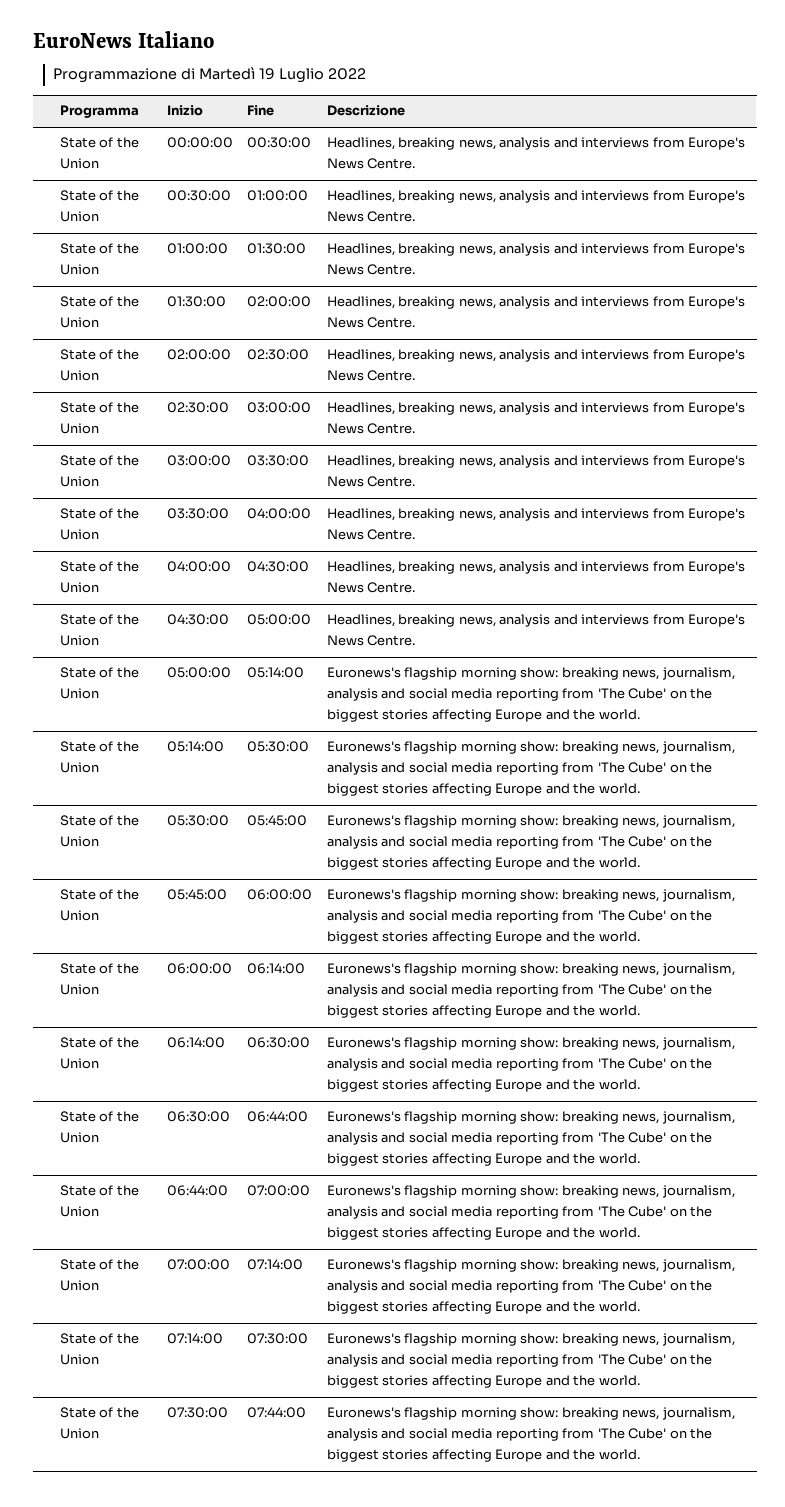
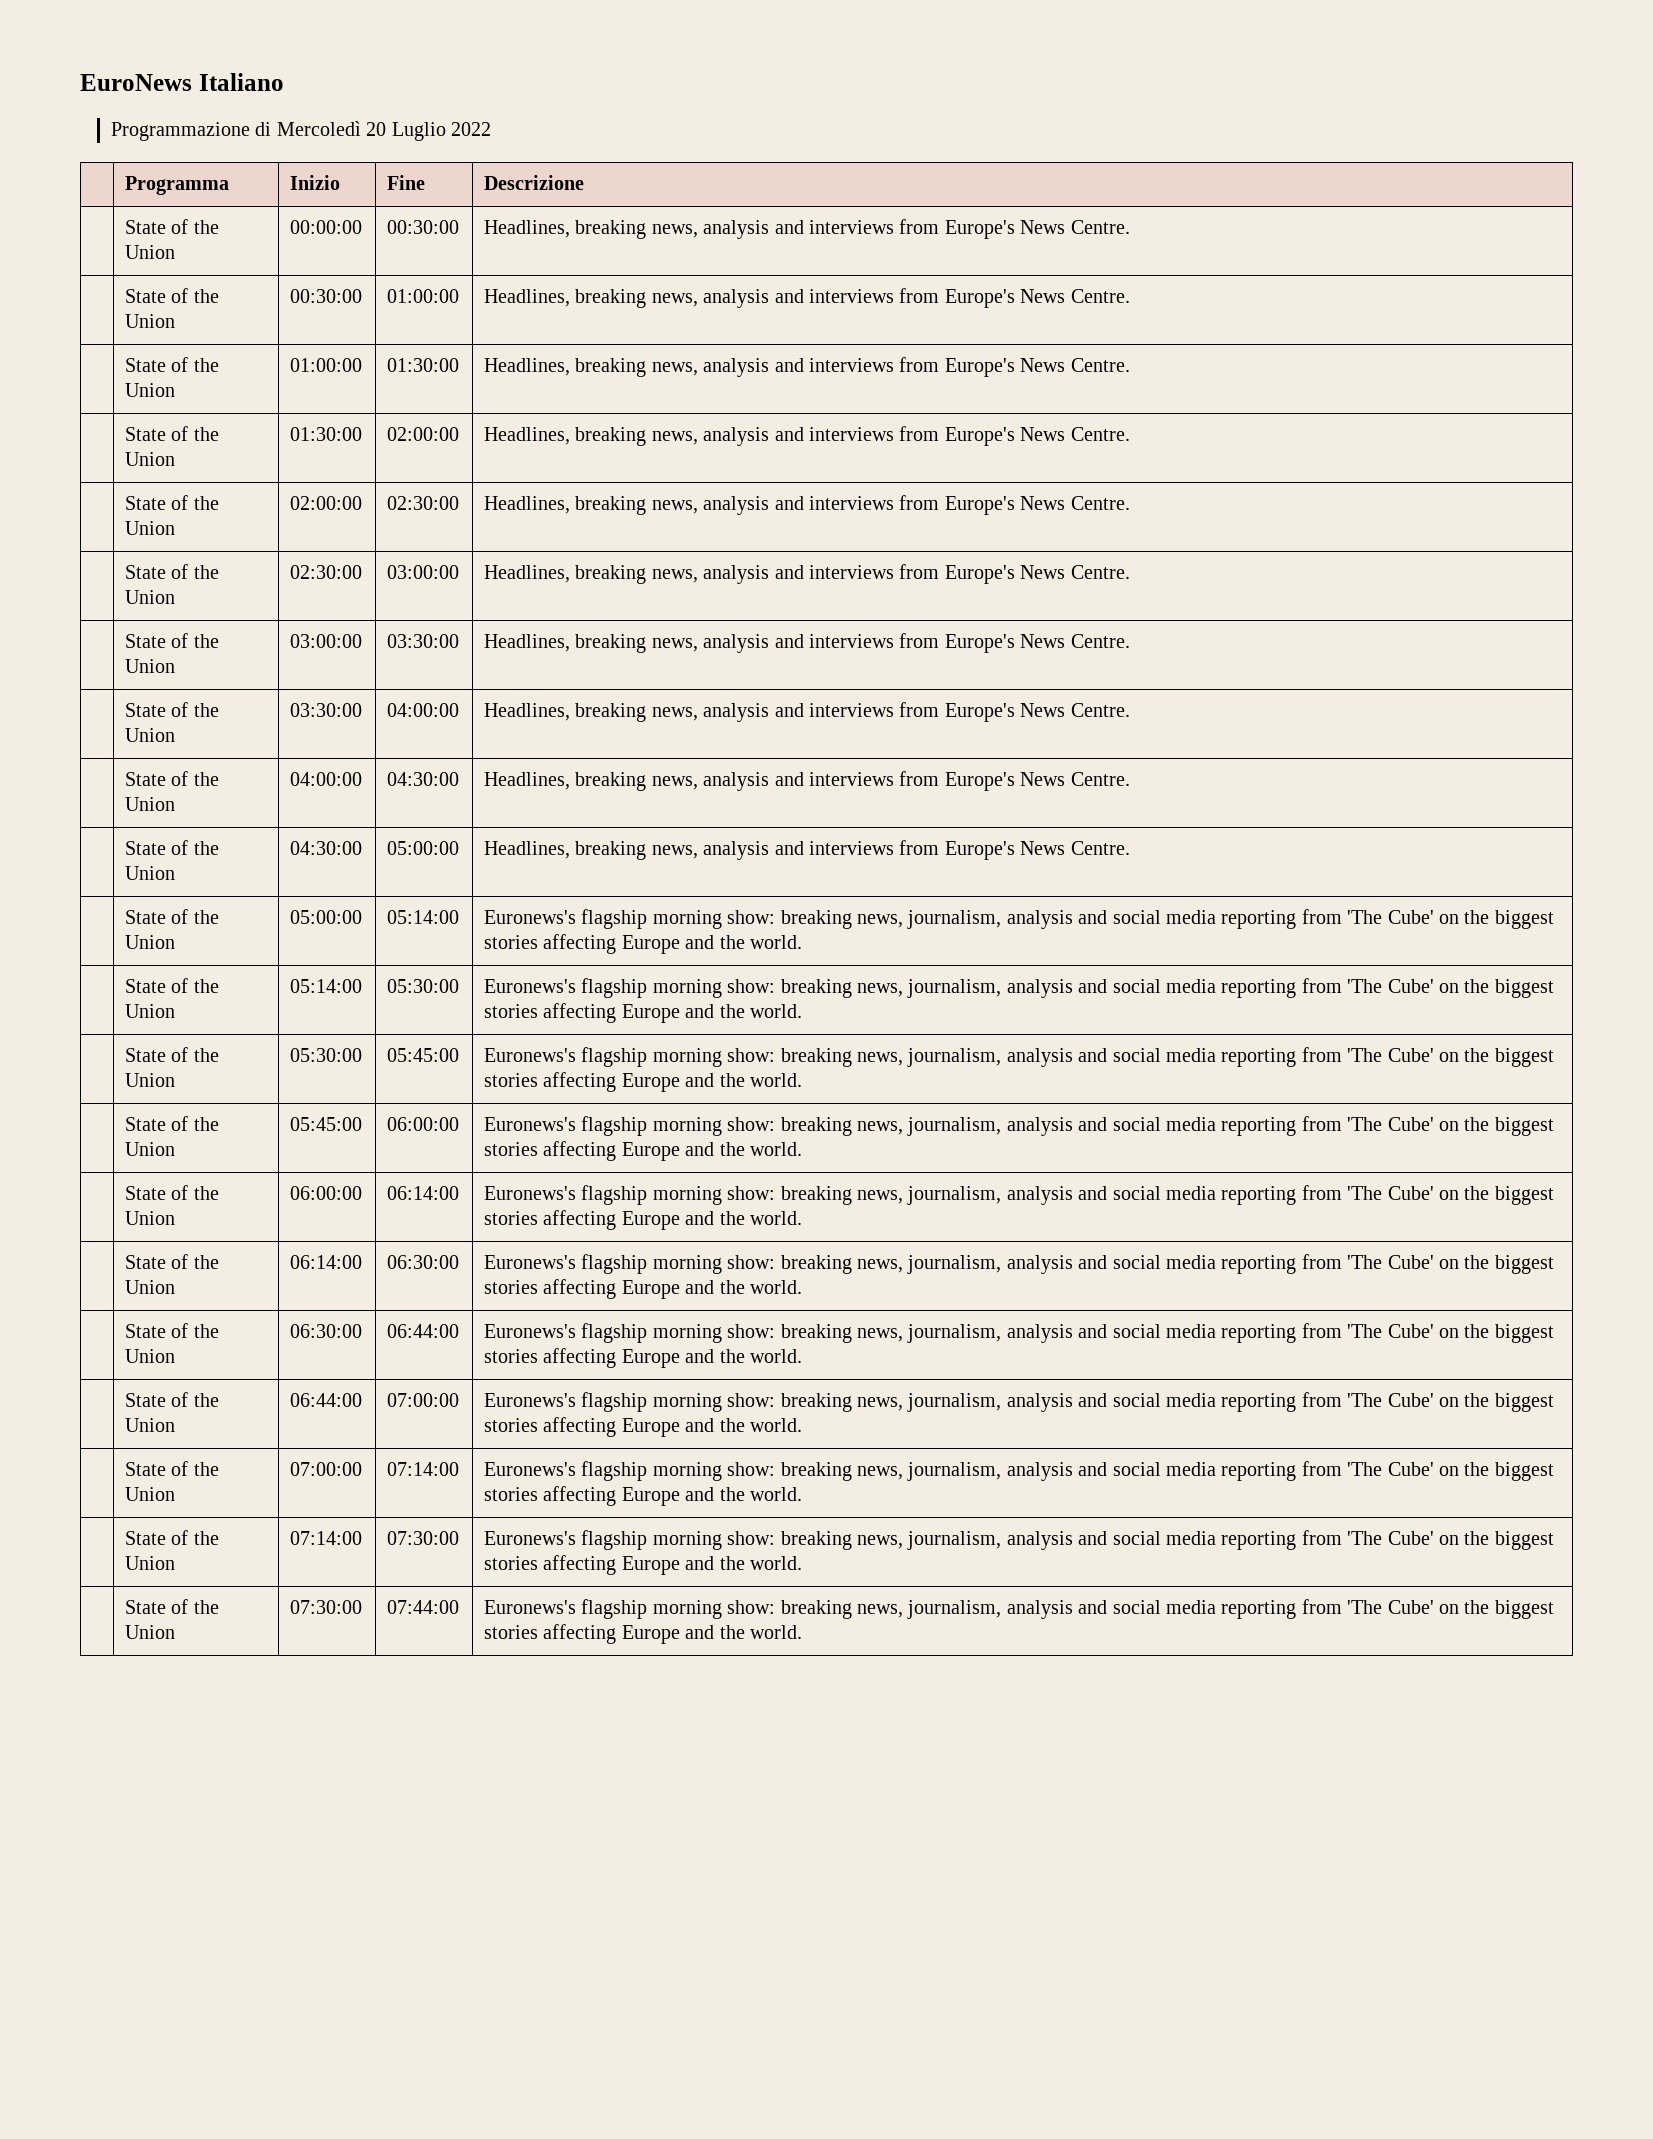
[199,67,276,80] Martedì 19 -> [276,121,387,136] Mercoledì 20

